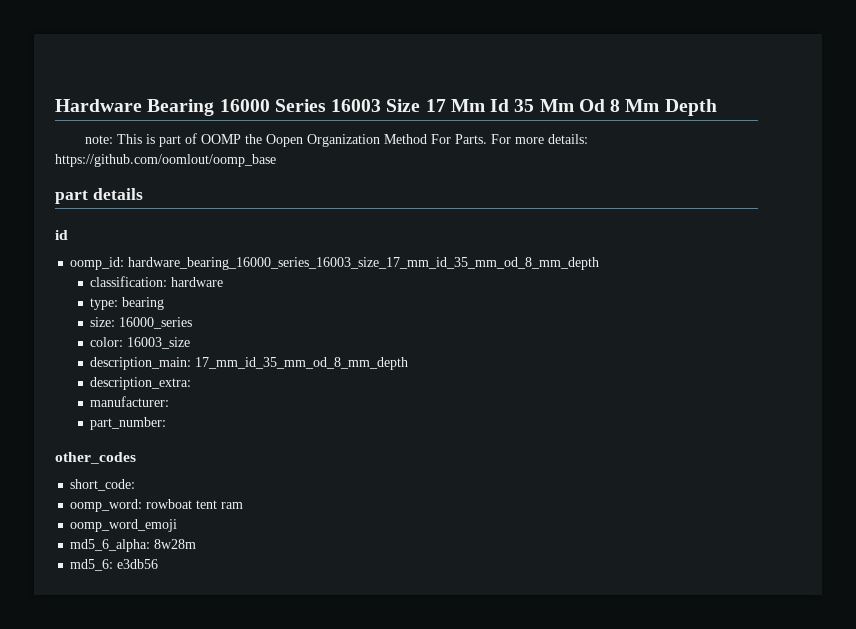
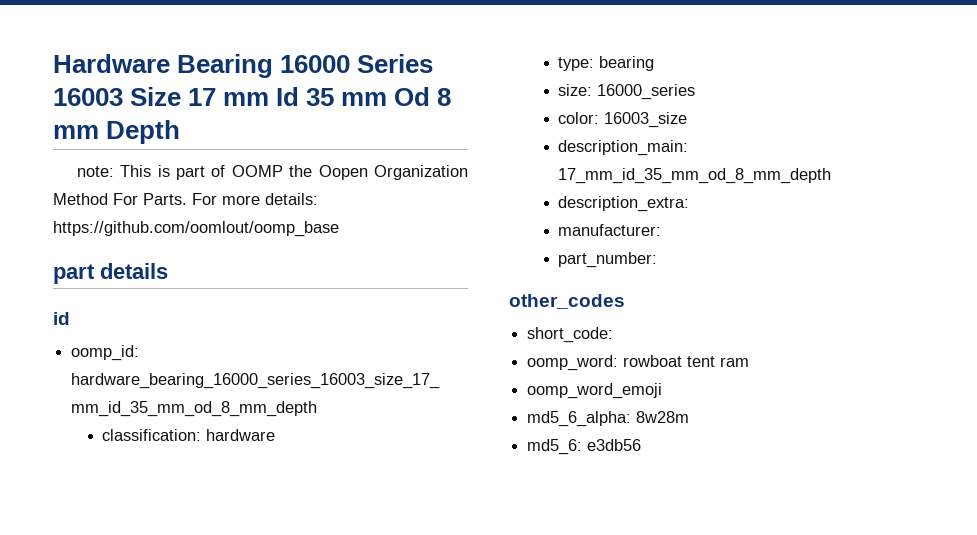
[450,99,485,112] Mm -> [223,92,270,106] mm
[539,99,574,112] Mm -> [341,92,388,106] mm
[625,99,660,112] Mm -> [53,125,99,139] mm

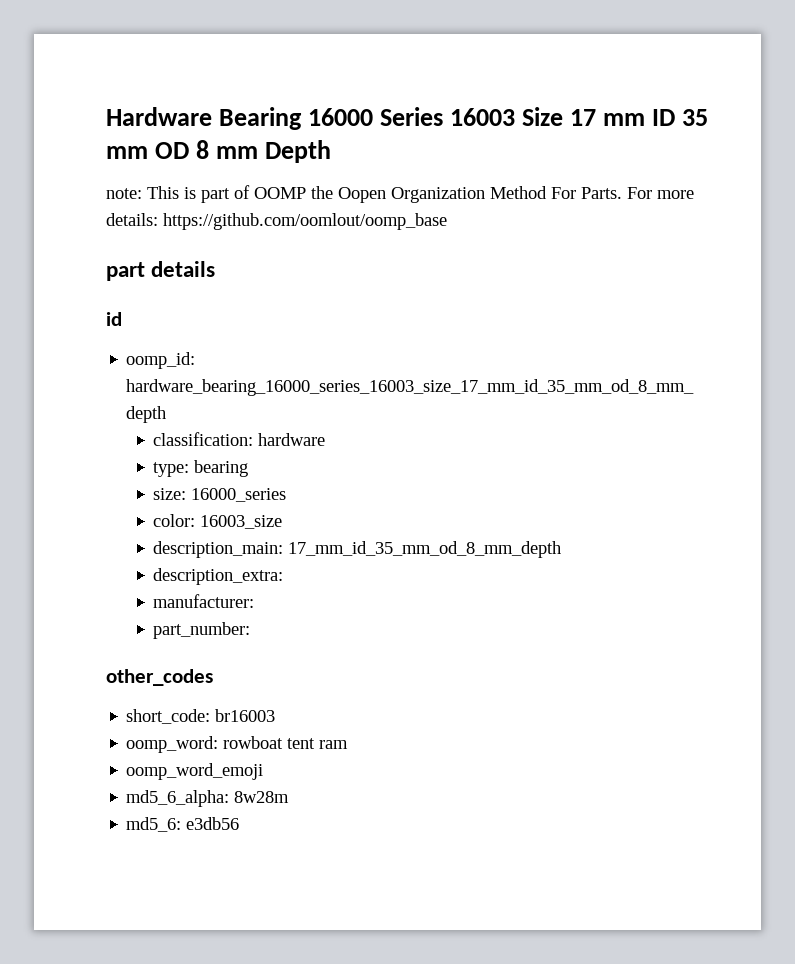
[276,87,300,106] Id -> [652,109,676,126] ID
[394,87,431,106] Od -> [155,142,190,159] OD
(614, 335) none -> [215,709,276,722] br16003

